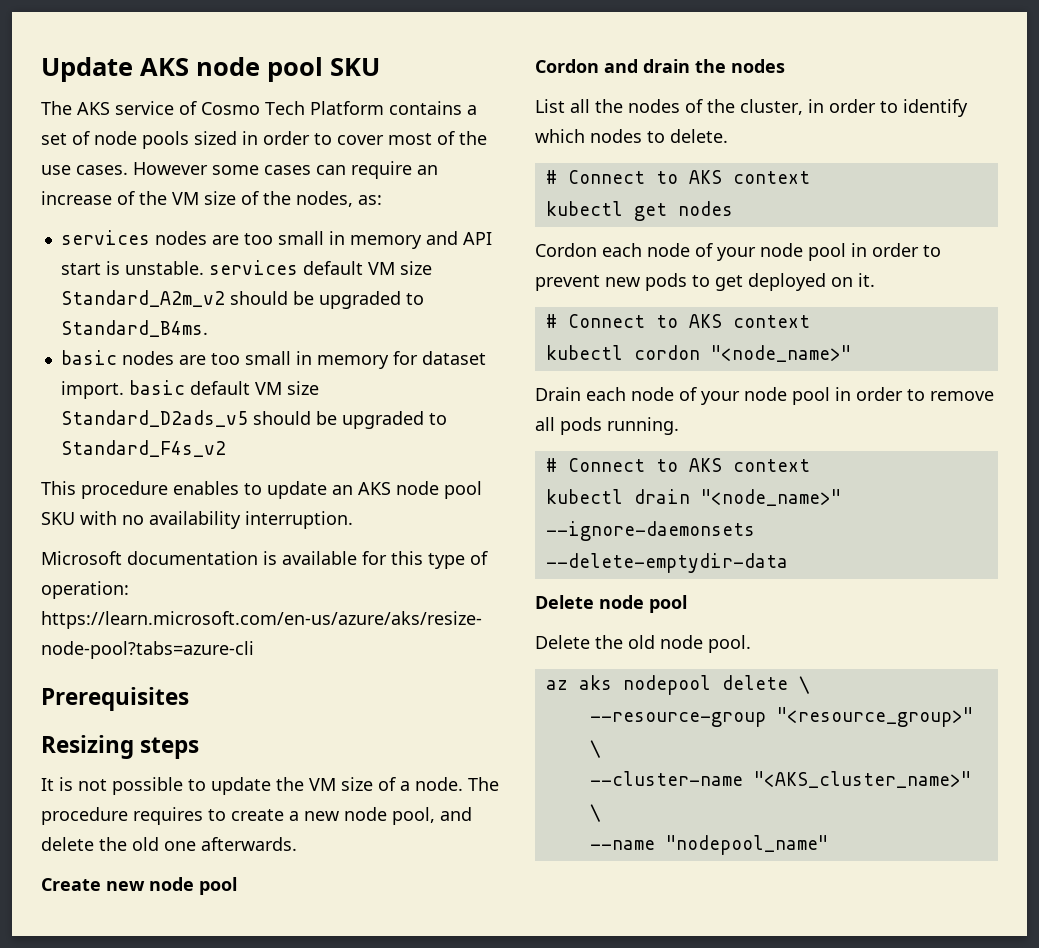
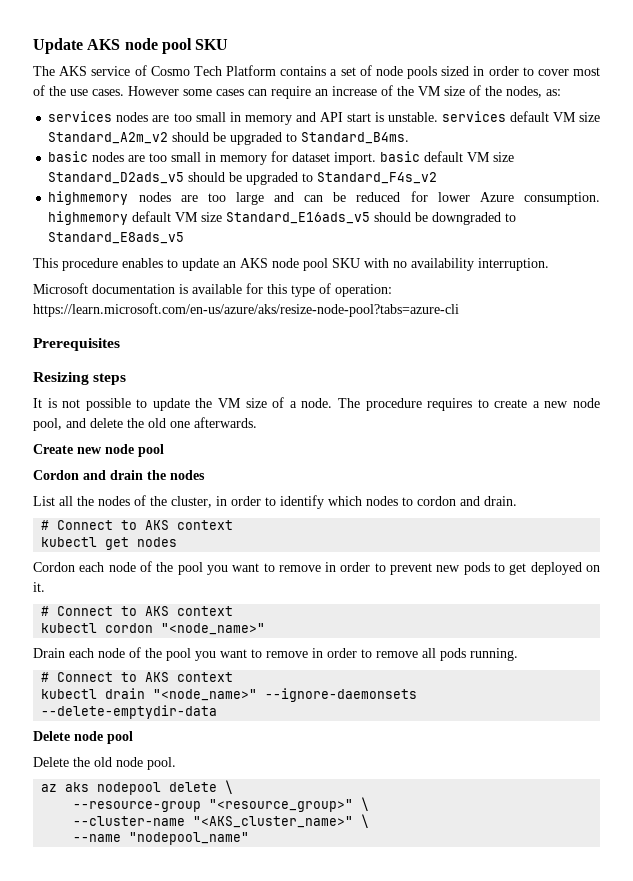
(226, 448) none -> [48,191,600,205] [48,211,517,225] [48,232,185,244] // highmemory nodes are too large and can be reduced for lower Azure consumption. highmemory default VM size Standard_E16ads_v5 should be downgraded to Standard_E8ads_v5
[670,129,728,143] delete. -> [417,496,517,506] cordon and drain.
[717,243,846,261] your node pool -> [156,562,321,575] the pool you want to remove
[701,387,830,405] your node pool -> [145,648,308,661] the pool you want to remove

